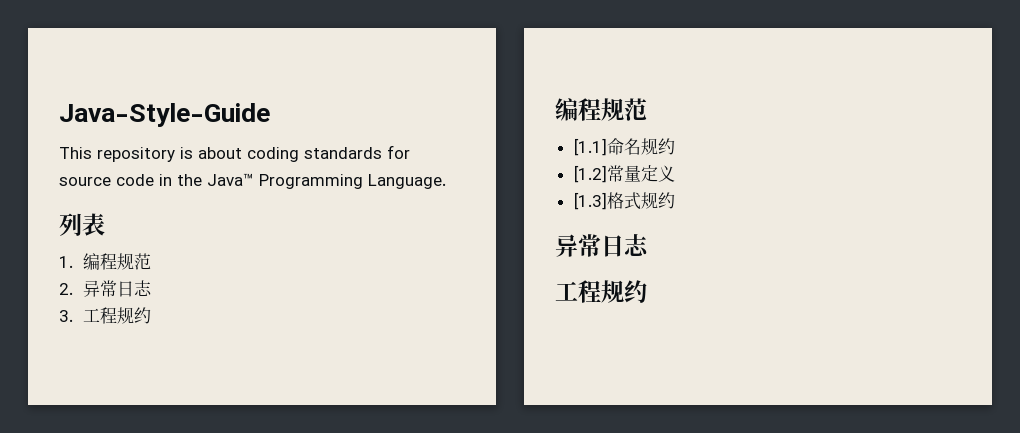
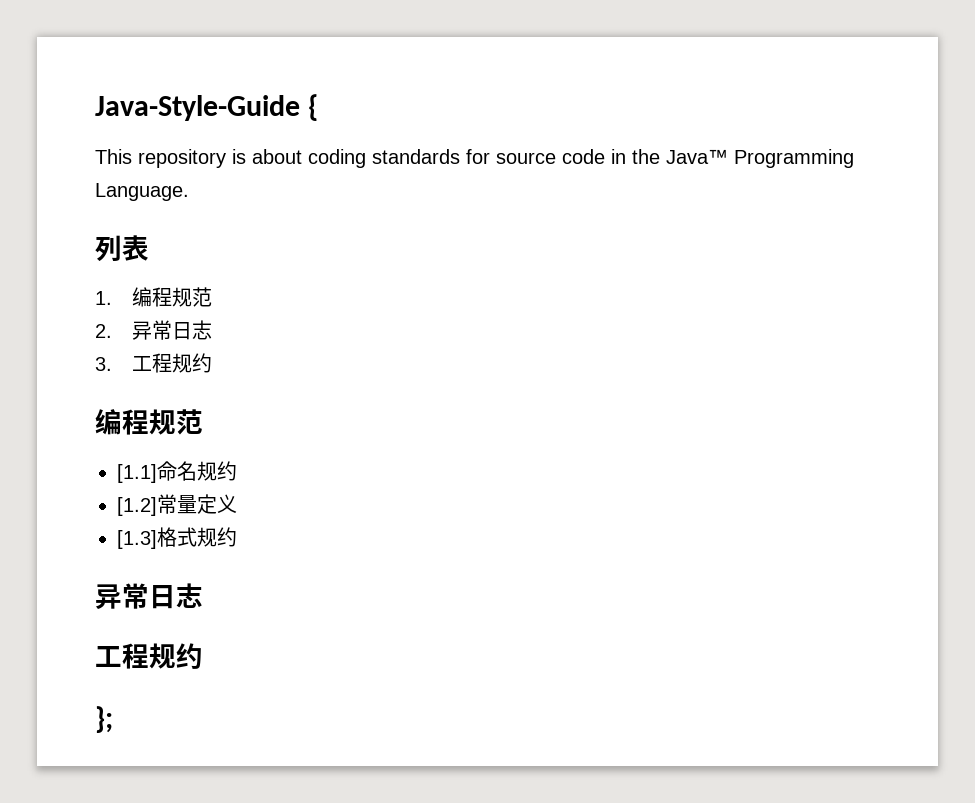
(270, 115) none -> [308,94,319,121] {
(647, 291) none -> [95,706,113,733] // };

